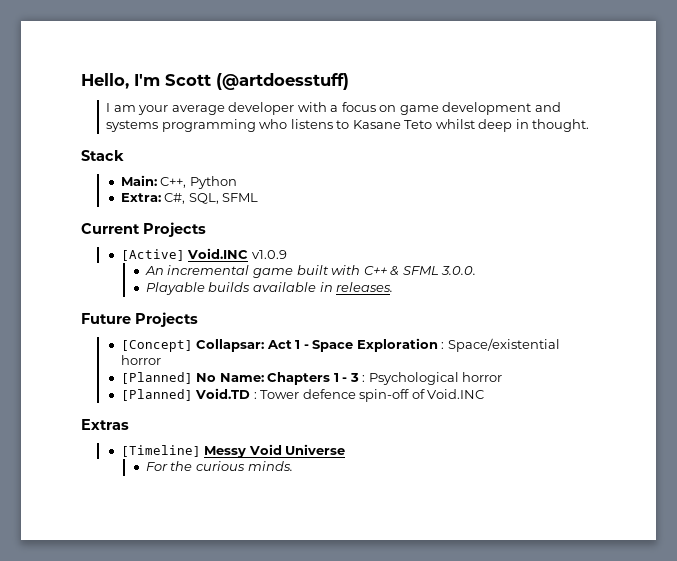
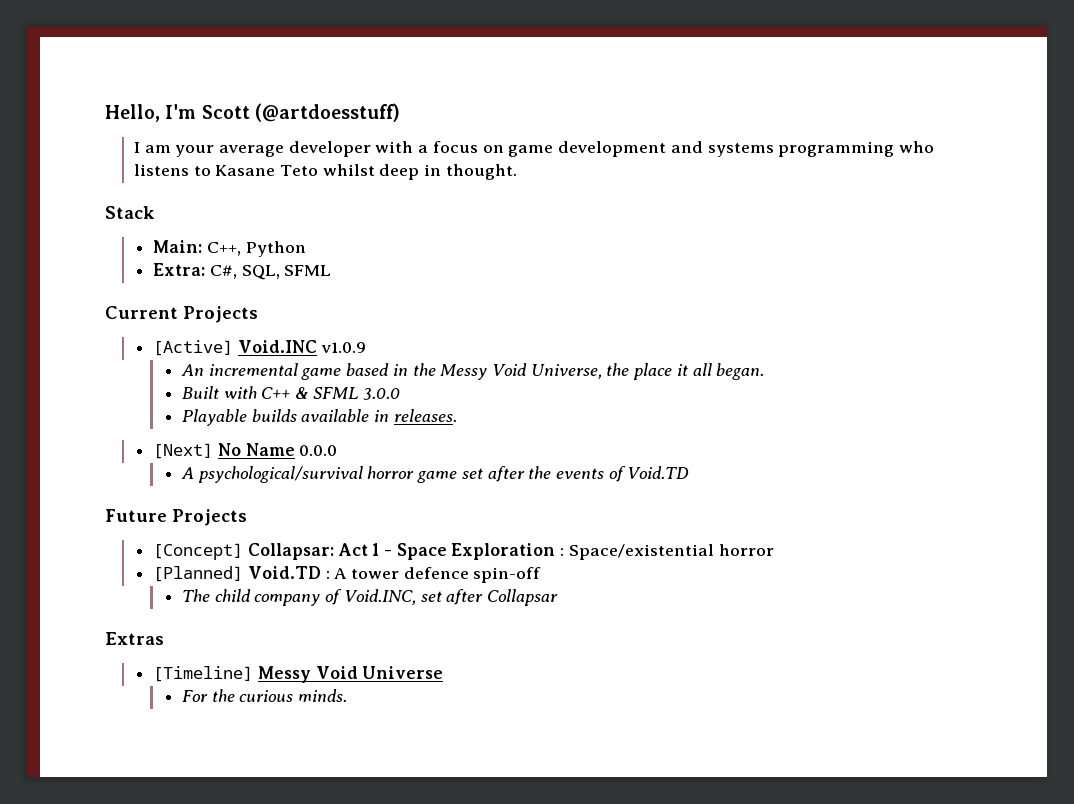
[296,265,329,275] built -> [346,363,765,380] [181,386,219,399] based in the Messy Void Universe, the place it all began. // Built
[441,266,477,275] 3.0.0. -> [362,388,400,400] 3.0.0
(394, 287) none -> [153,443,338,459] [180,466,690,483] // [Next] No Name 0.0.0 // A psychological/survival horror game set after the events of Void.TD
[120,372,503,385] // [Planned] No Name: Chapters 1 - 3 : Psychological horror -> (774, 550) none
[260,390,300,399] Tower -> [334,568,399,579] A tower
[411,389,485,399] of Void.INC -> [181,589,558,606] // The child company of Void.INC, set after Collapsar

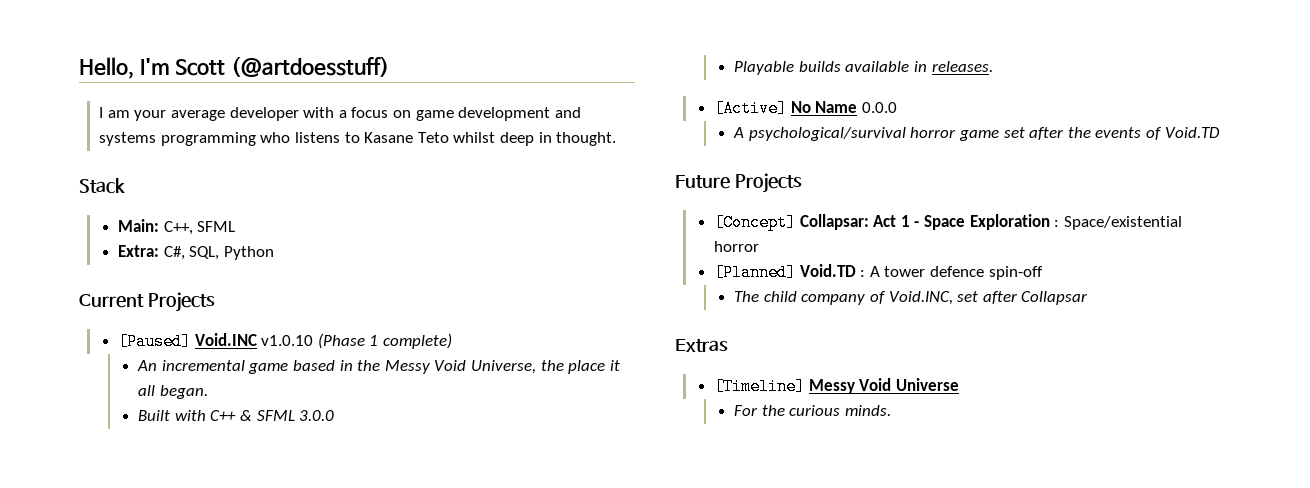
[245,241,306,257] Python -> [197,221,236,232] SFML
[284,265,332,276] SFML -> [223,246,274,260] Python
[153,340,366,356] [Active] Void.INC v1.0.9 -> [117,333,452,350] [Paused] Void.INC v1.0.10 (Phase 1 complete)
[153,443,214,459] [Next] -> [713,100,787,117] [Active]

